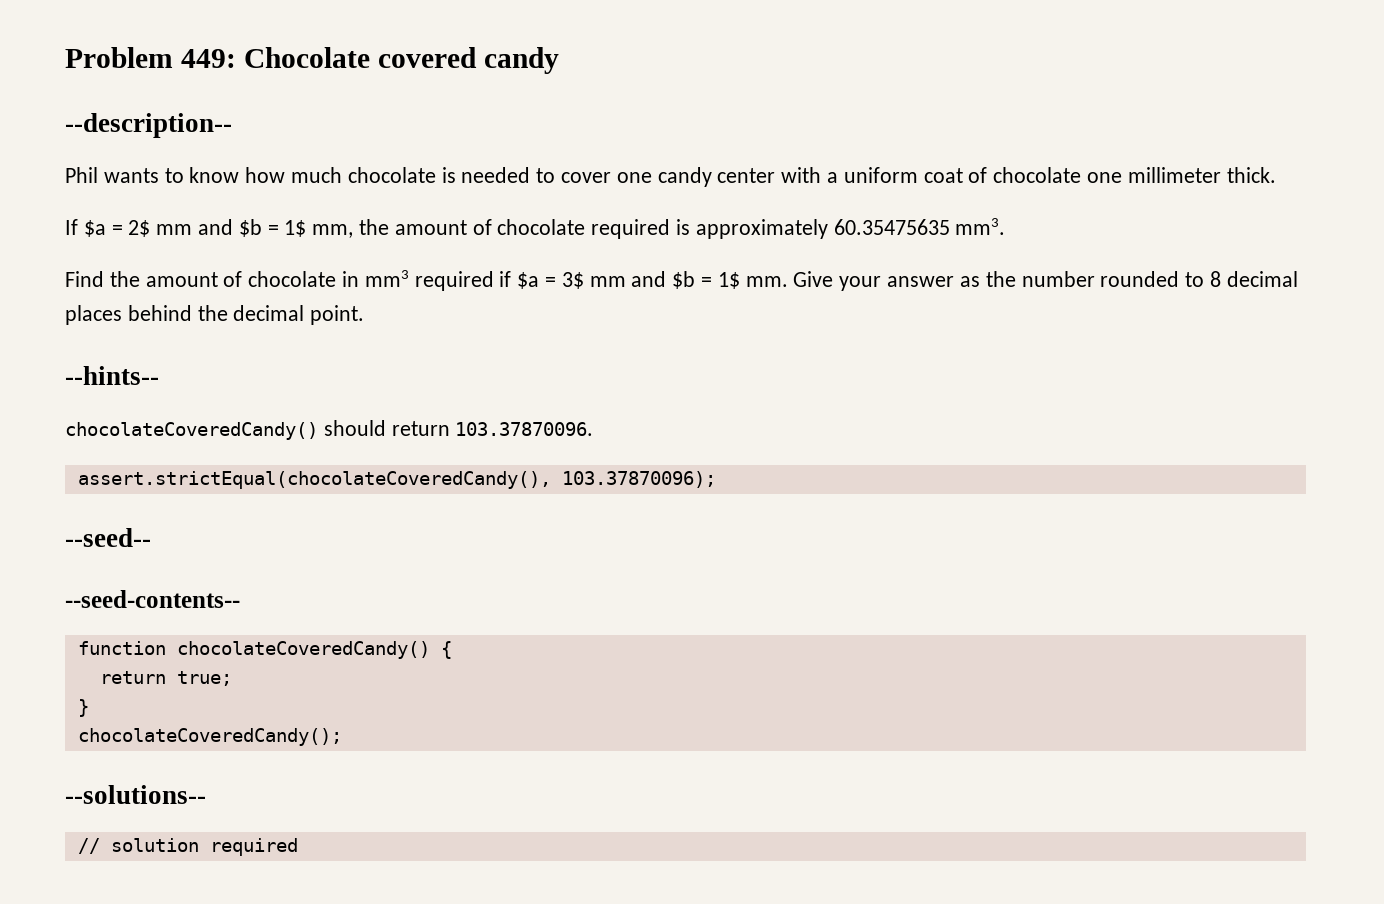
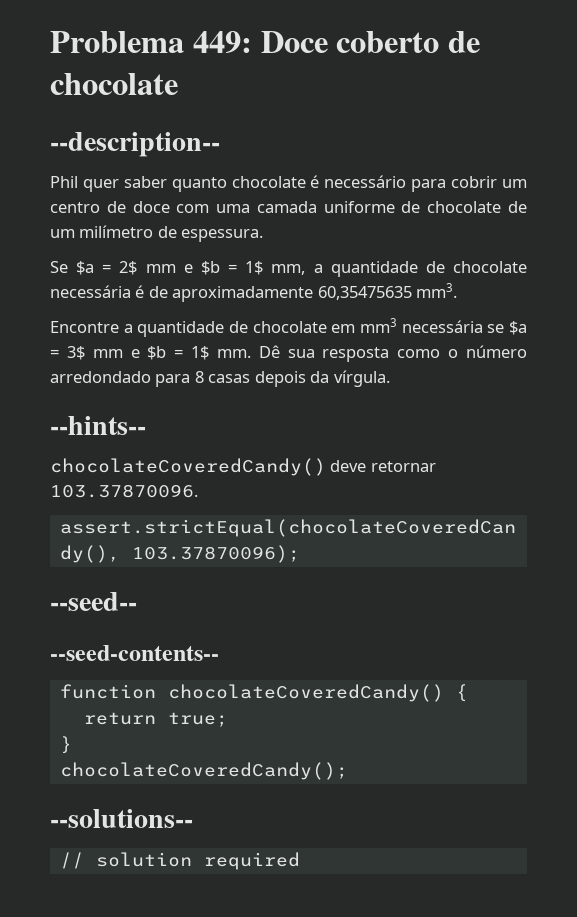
[65,47,559,74] [65,113,232,138] [65,167,1276,187] [65,219,78,235] Problem 449: Chocolate covered candy // --description-- // Phil wants to know how much chocolate is needed to cover one candy center with a uniform coat of chocolate one millimeter thick. // If -> [50,31,481,53] [50,73,178,95] [50,132,220,157] [50,175,528,192] [50,201,527,213] [50,225,264,242] [50,261,68,273] Problema 449: Doce coberto de chocolate // --description-- // Phil quer saber quanto chocolate é necessário para cobrir um centro de doce com uma camada uniforme de chocolate de um milímetro de espessura. // Se
[198,219,234,235] and -> [183,264,193,273] e
[359,218,1006,239] [65,270,512,291] the amount of chocolate required is approximately 60.35475635 mm3. // Find the amount of chocolate in mm3 required if -> [313,261,527,277] [50,283,458,302] [50,318,505,337] a quantidade de chocolate necessária é de aproximadamente 60,35475635 mm3. // Encontre a quantidade de chocolate em mm3 necessária se
[631,271,667,287] and -> [130,349,140,358] e
[793,271,1298,291] [65,305,365,325] Give your answer as the number rounded to 8 decimal places behind the decimal point. -> [258,345,528,362] [50,370,390,387] Dê sua resposta como o número arredondado para 8 casas depois da vírgula.
[323,420,450,436] should return -> [330,460,436,472] deve retornar

